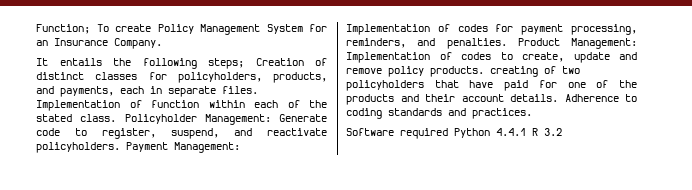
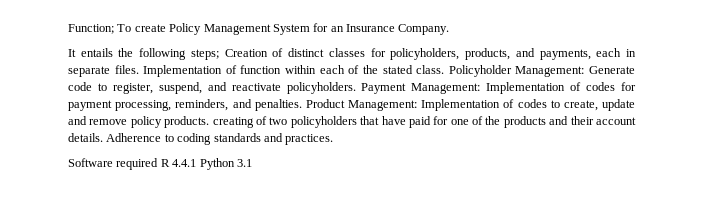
[454,128,562,138] Python 4.4.1 R 3.2 -> [160,158,252,170] R 4.4.1 Python 3.1

